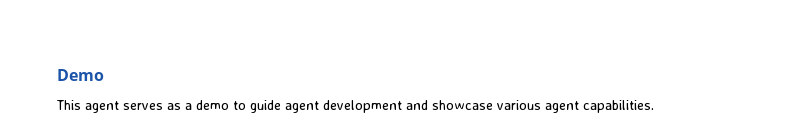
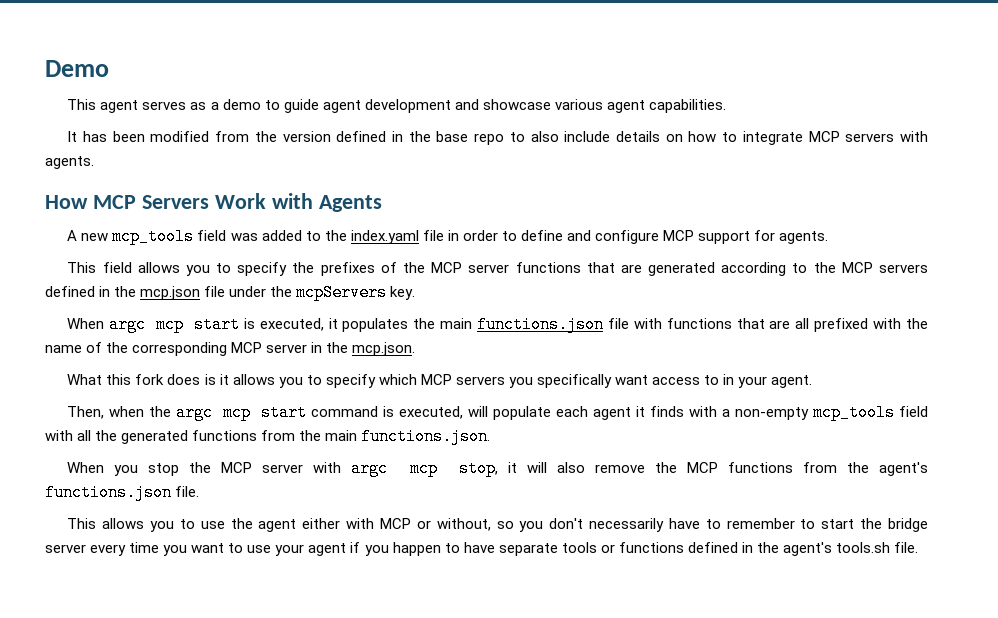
(654, 106) none -> [67,131,928,145] [45,156,94,169] [45,193,382,212] [67,228,829,245] [67,262,929,276] [45,284,416,301] [67,316,929,333] [45,342,416,356] [67,374,813,388] [67,404,928,421] [45,428,491,445] [67,460,928,477] [45,484,200,501] [67,518,929,532] [45,542,919,556] // It has been modified from the version defined in the base repo to also include details on how to integrate MCP servers with agents. // How MCP Servers Work with Agents // A new mcp_tools field was added to the index.yaml file in order to define and configure MCP support for agents. // This field allows you to specify the prefixes of the MCP server functions that are generated according to the MCP servers defined in the mcp.json file under the mcpServers key. // When argc mcp start is executed, it populates the main functions.json file with functions that are all prefixed with the name of the corresponding MCP server in the mcp.json. // What this fork does is it allows you to specify which MCP servers you specifically want access to in your agent. // Then, when the argc mcp start command is executed, will populate each agent it finds with a non-empty mcp_tools field with all the generated functions from the main functions.json. // When you stop the MCP server with argc mcp stop, it will also remove the MCP functions from the agent's functions.json file. // This allows you to use the agent either with MCP or without, so you don't necessarily have to remember to start the bridge server every time you want to use your agent if you happen to have separate tools or functions defined in the agent's tools.sh file.

